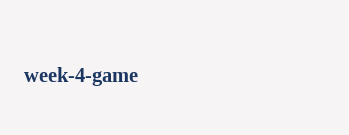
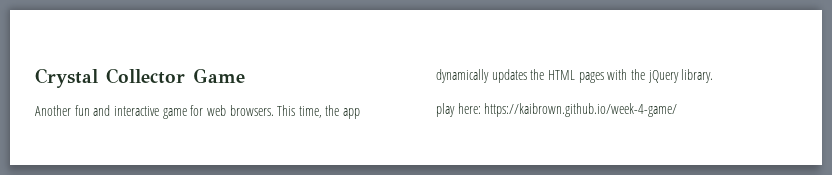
[24,67,138,86] week-4-game -> [35,68,245,88] [35,105,361,119] [436,69,714,83] [436,103,678,117] Crystal Collector Game // Another fun and interactive game for web browsers. This time, the app dynamically updates the HTML pages with the jQuery library. // play here: https://kaibrown.github.io/week-4-game/

